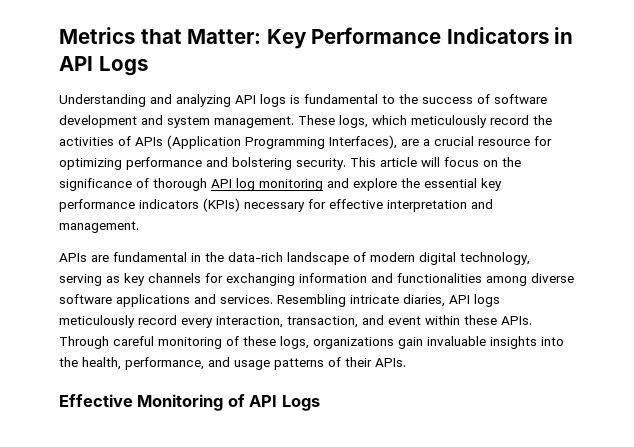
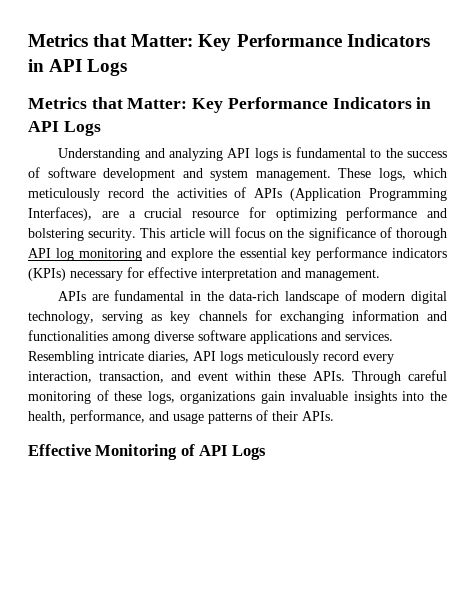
[59,27,574,49] [59,56,148,76] Metrics that Matter: Key Performance Indicators in API Logs -> [28,34,430,51] [28,59,128,76] [28,97,432,113] [28,121,101,136] Metrics that Matter: Key Performance Indicators in API Logs // Metrics that Matter: Key Performance Indicators in API Logs

